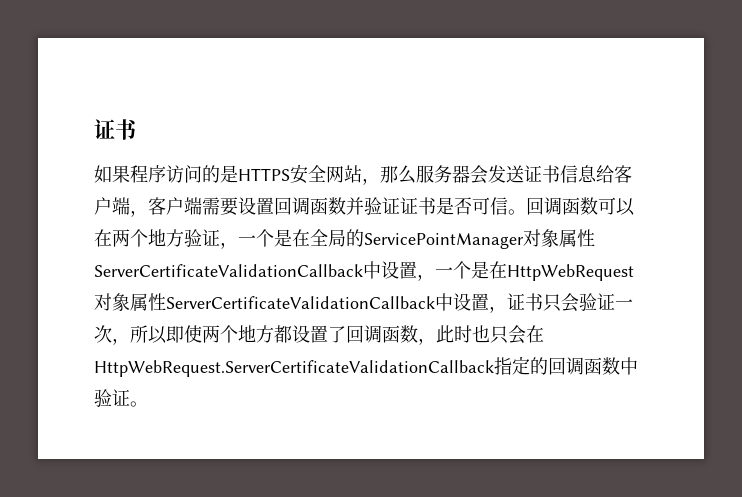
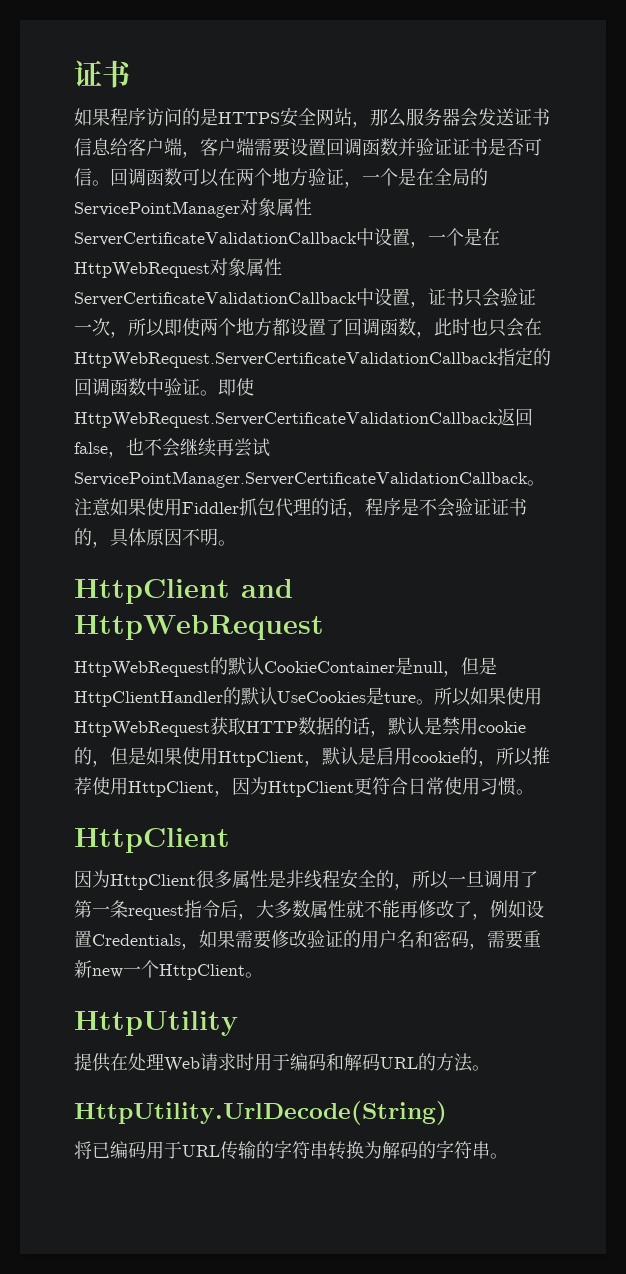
(148, 404) none -> [218,378,254,396] [74,408,533,428] [74,438,270,458] [74,471,545,488] [74,498,527,518] [74,528,236,548] [74,579,293,604] [74,615,324,640] [74,657,497,677] [74,687,542,707] [74,717,526,737] [74,747,550,767] [74,777,534,797] [74,828,230,853] [74,869,538,890] [74,900,544,920] [74,930,541,950] [74,960,263,980] [74,1011,238,1036] [74,1053,490,1072] [74,1101,447,1125] [74,1140,508,1160] 即使HttpWebRequest.ServerCertificateValidationCallback返回false，也不会继续再尝试ServicePointManager.ServerCertificateValidationCallback。注意如果使用Fiddler抓包代理的话，程序是不会验证证书的，具体原因不明。 // HttpClient and HttpWebRequest // HttpWebRequest的默认CookieContainer是null，但是HttpClientHandler的默认UseCookies是ture。所以如果使用HttpWebRequest获取HTTP数据的话，默认是禁用cookie的，但是如果使用HttpClient，默认是启用cookie的，所以推荐使用HttpClient，因为HttpClient更符合日常使用习惯。 // HttpClient // 因为HttpClient很多属性是非线程安全的，所以一旦调用了第一条request指令后，大多数属性就不能再修改了，例如设置Credentials，如果需要修改验证的用户名和密码，需要重新new一个HttpClient。 // HttpUtility // 提供在处理Web请求时用于编码和解码URL的方法。 // HttpUtility.UrlDecode(String) // 将已编码用于URL传输的字符串转换为解码的字符串。

